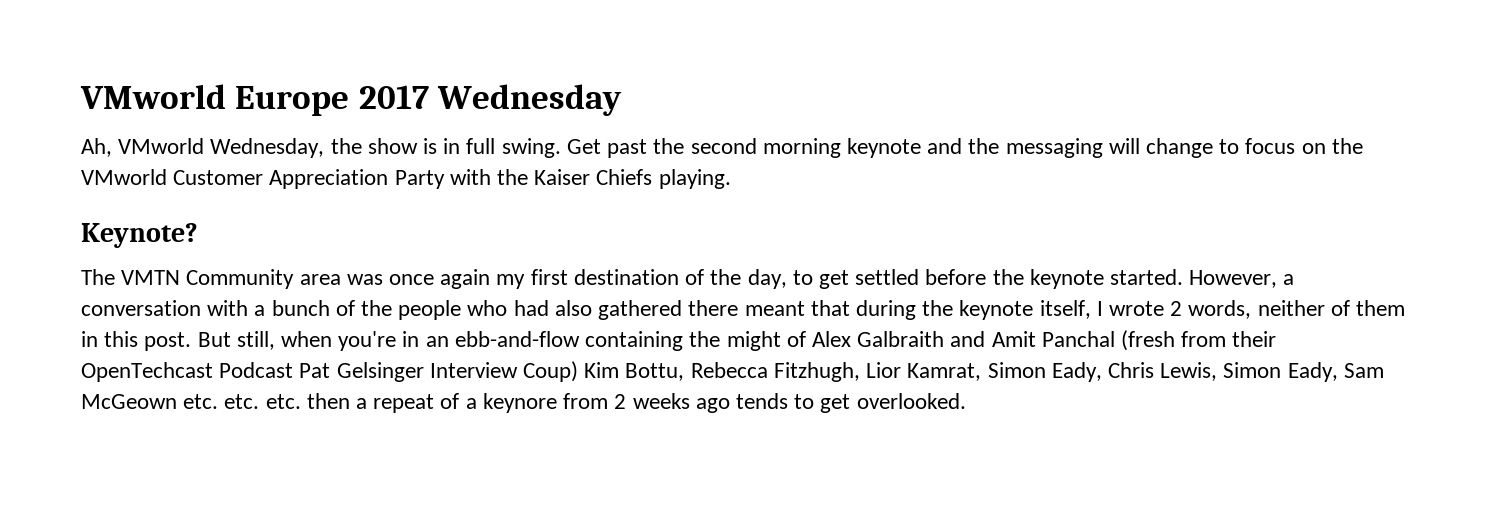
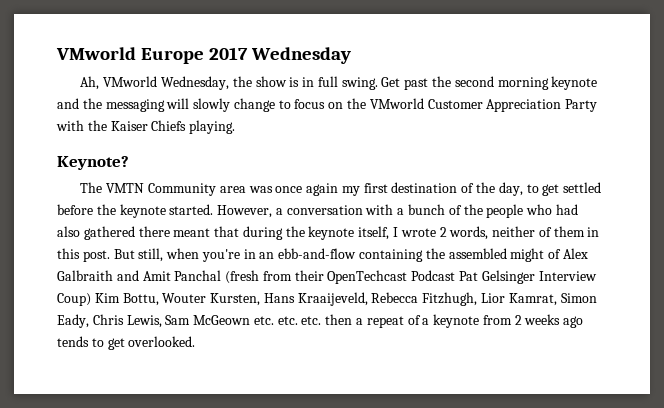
(1140, 146) none -> [193,98,231,112] slowly
(721, 339) none -> [448,248,507,259] assembled
(685, 372) none -> [162,292,368,306] Wouter Kursten, Hans Kraaijeveld,
[1223,362,1338,382] Simon Eady, -> (162, 321) none
[482,393,557,413] keynore -> [433,314,480,328] keynote

